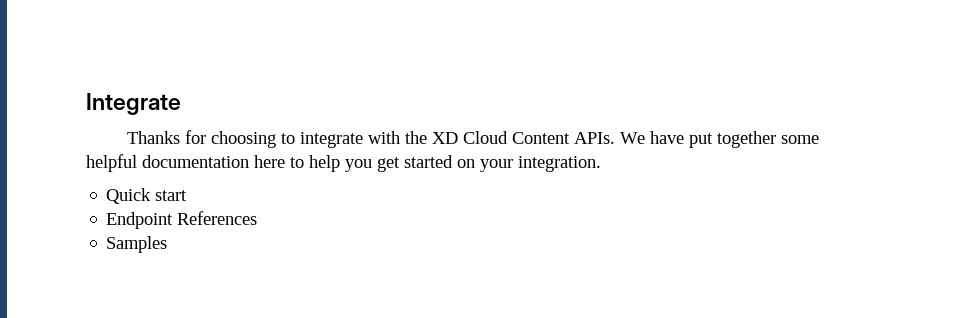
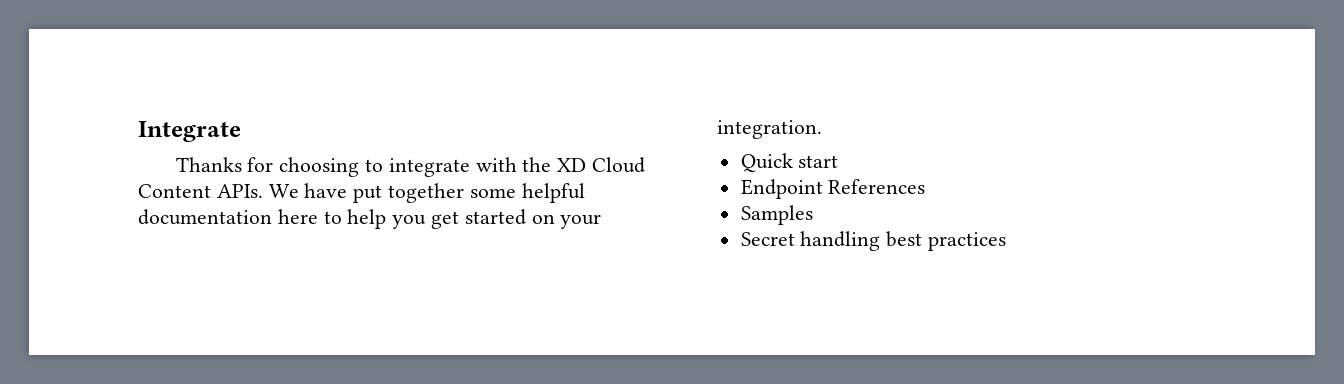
(168, 244) none -> [740,231,1007,251] // Secret handling best practices

